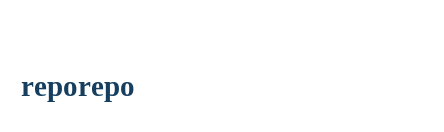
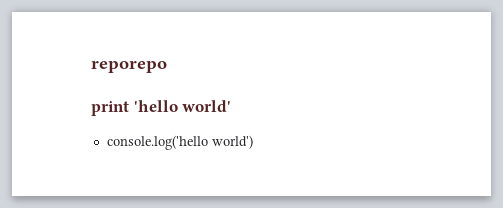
(135, 92) none -> [91,100,232,116] [106,135,253,150] // print 'hello world' // console.log('hello world')

